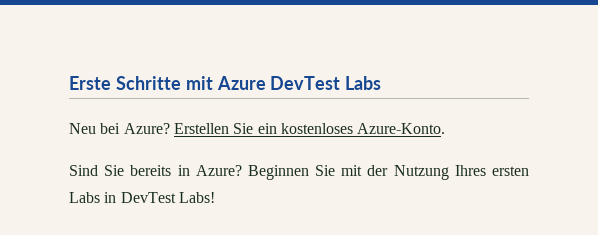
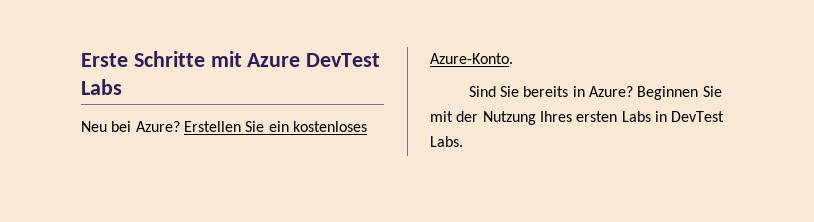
[178,192,215,203] Labs! -> [430,136,463,147] Labs.

